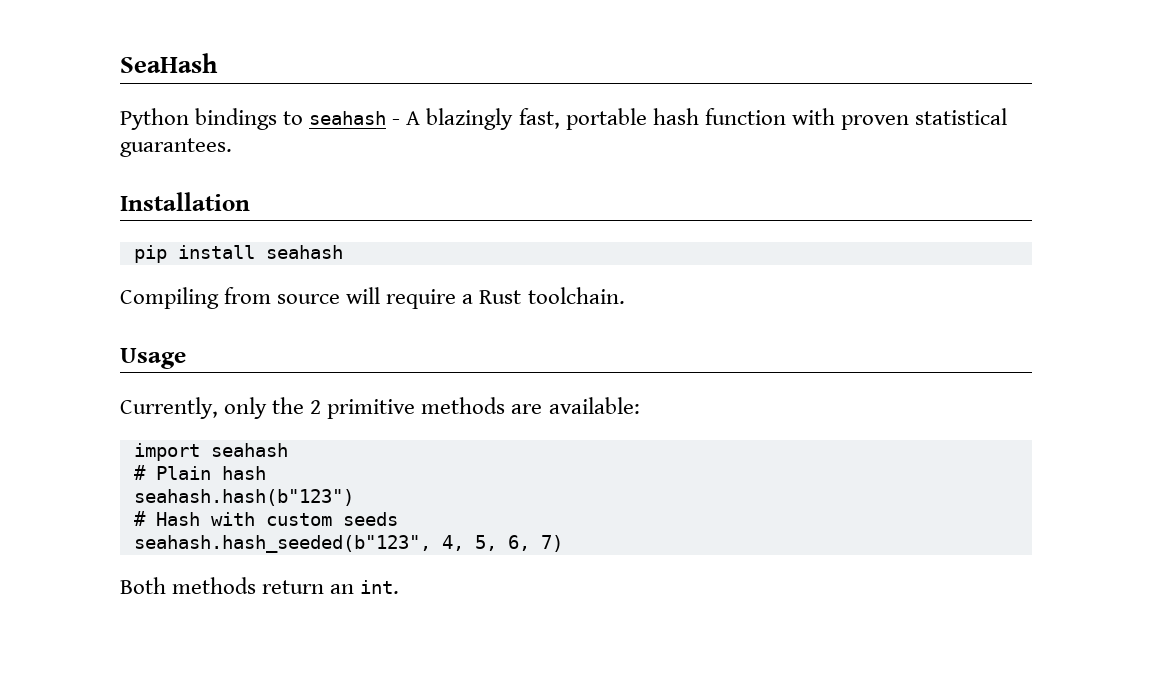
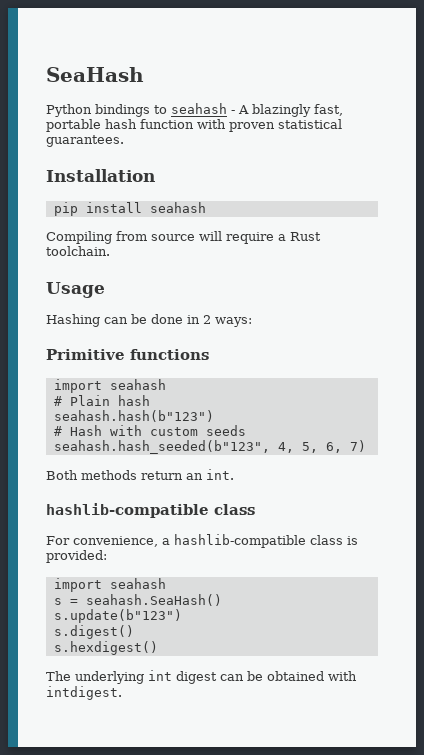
[120,397,640,419] Currently, only the 2 primitive methods are available: -> [46,314,252,327] [46,349,209,360] Hashing can be done in 2 ways: // Primitive functions
(400, 587) none -> [46,503,255,518] [46,534,358,548] [46,550,107,563] [53,578,166,592] [53,594,222,606] [53,609,182,623] [53,625,134,639] [53,641,158,655] [46,670,357,684] [46,686,122,700] // hashlib-compatible class // For convenience, a hashlib-compatible class is provided: // import seahash // s = seahash.SeaHash() // s.update(b"123") // s.digest() // s.hexdigest() // The underlying int digest can be obtained with intdigest.

